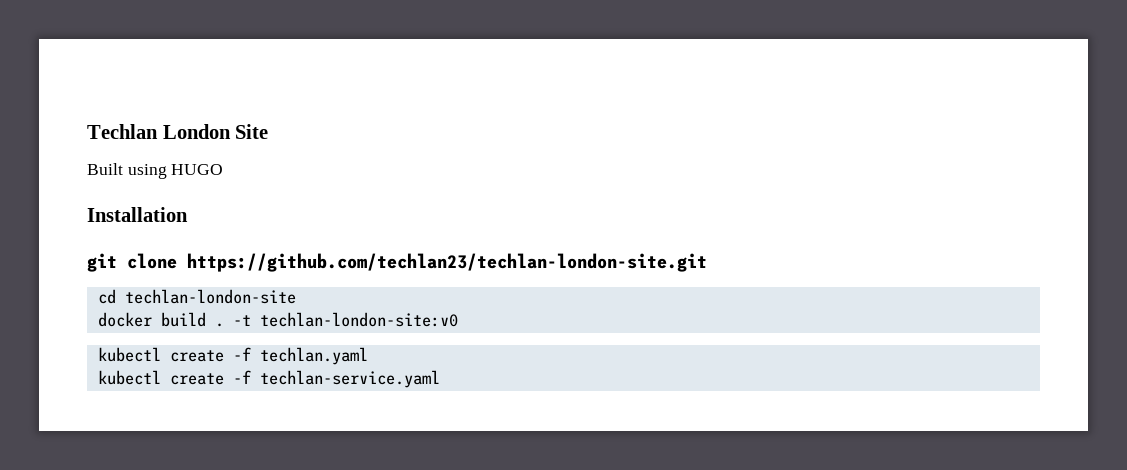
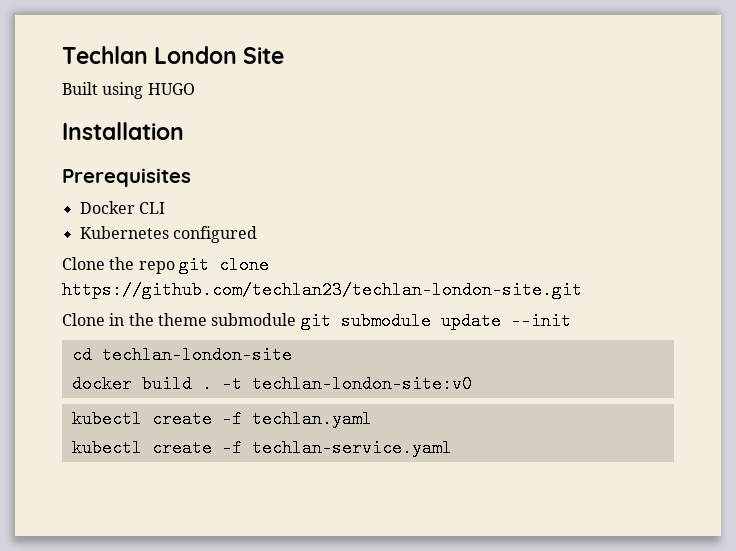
[87,253,707,272] git clone https://github.com/techlan23/techlan-london-site.git -> [62,168,191,187] [79,201,165,214] [79,226,257,243] [62,256,269,274] [62,281,582,299] [62,312,571,330] Prerequisites // Docker CLI // Kubernetes configured // Clone the repo git clone https://github.com/techlan23/techlan-london-site.git // Clone in the theme submodule git submodule update --init

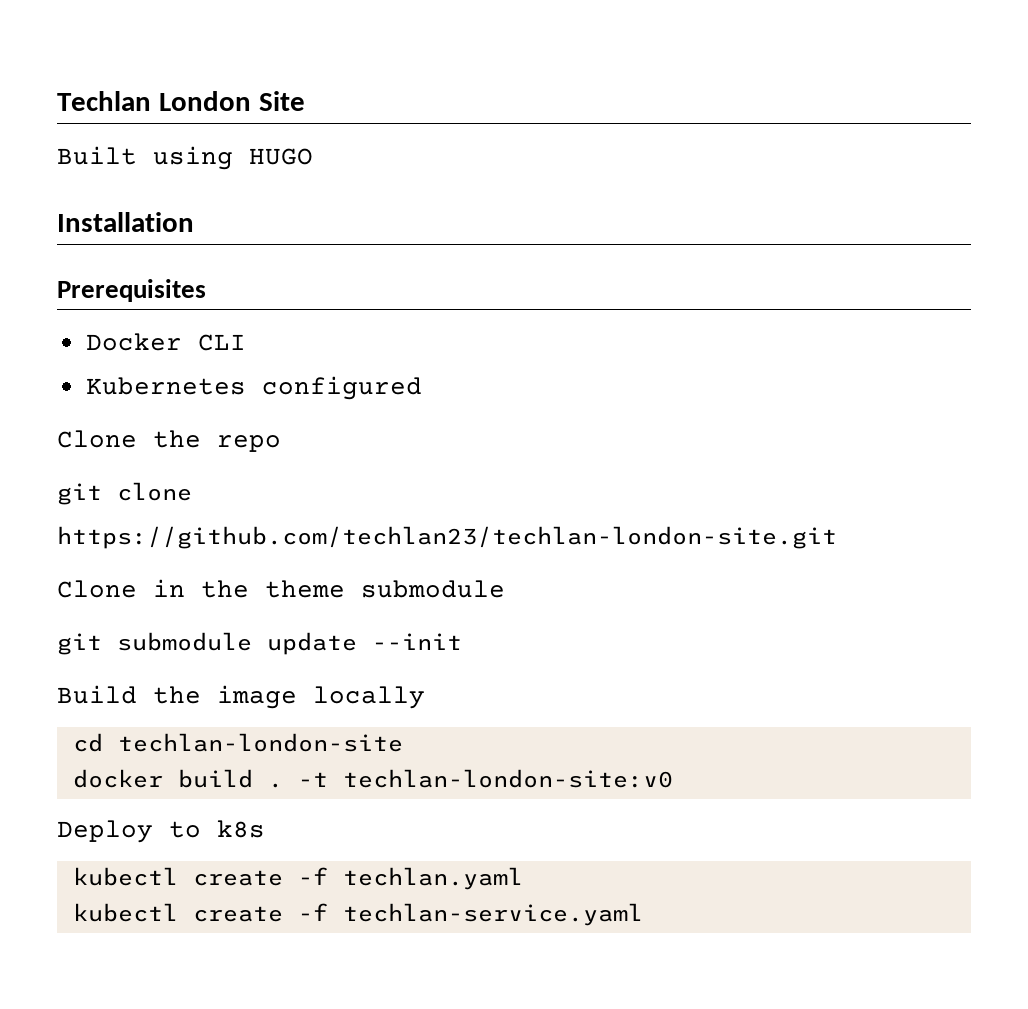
(175, 267) none -> (281, 443) //
(297, 319) none -> (505, 589) //
(571, 321) none -> [57,685,425,709] // Build the image locally
(472, 384) none -> [57,820,265,843] // Deploy to k8s

